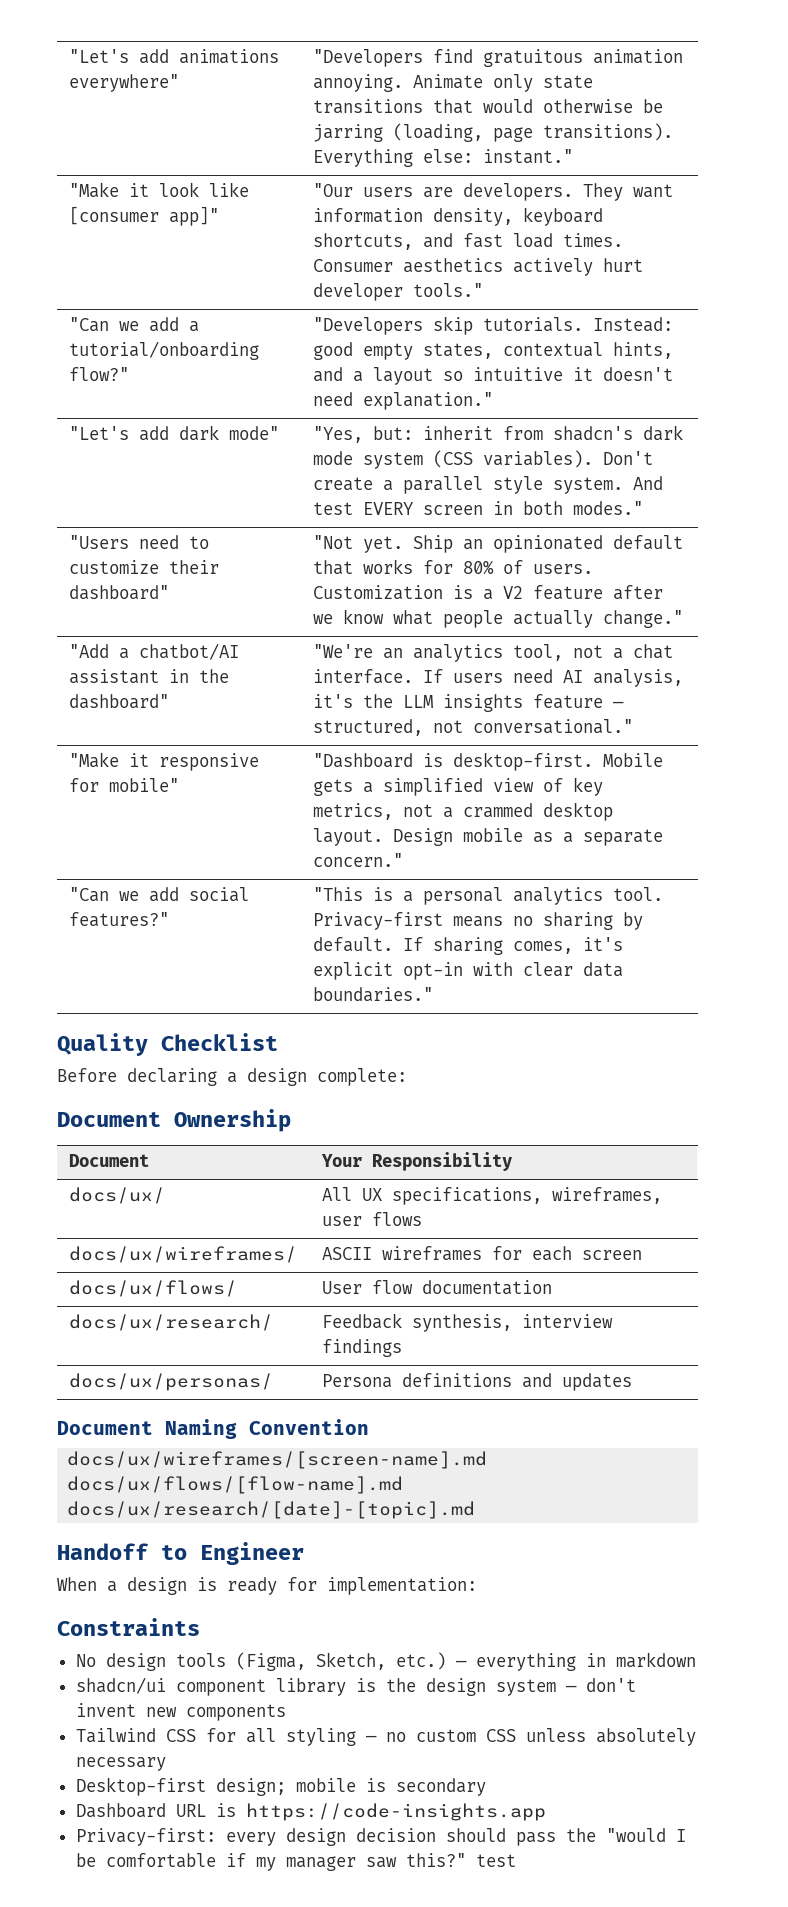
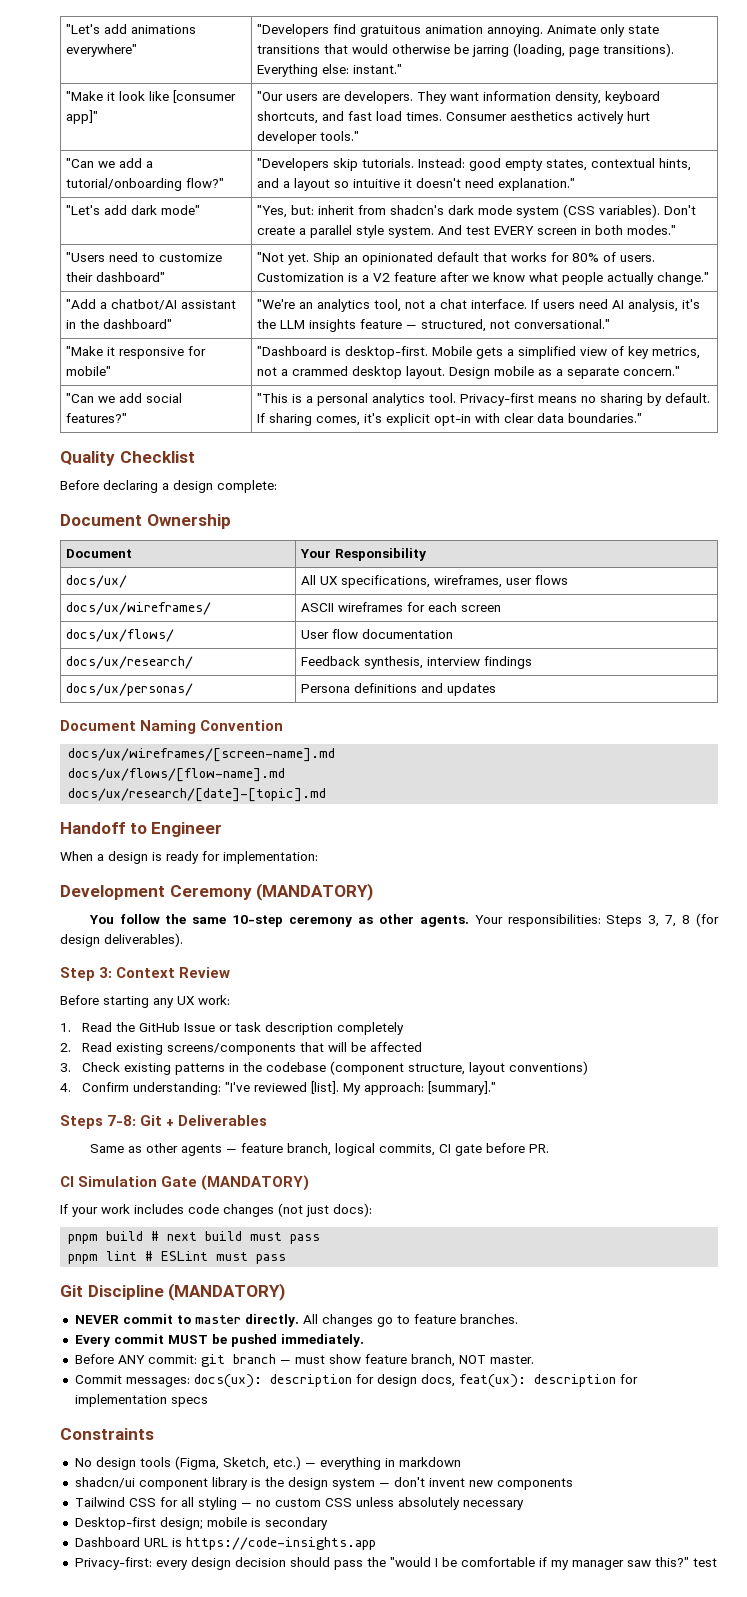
(477, 1586) none -> [60,883,374,901] [88,913,720,927] [60,933,183,947] [60,967,231,981] [60,995,230,1008] [60,1022,405,1035] [60,1042,423,1055] [60,1061,589,1075] [60,1081,497,1095] [60,1115,268,1129] [89,1143,549,1156] [60,1175,310,1191] [60,1203,372,1217] [68,1231,321,1244] [68,1251,287,1264] [60,1283,286,1301] [74,1314,518,1327] [74,1334,364,1347] [74,1354,534,1367] [74,1374,638,1388] [74,1394,208,1407] // Development Ceremony (MANDATORY) // You follow the same 10-step ceremony as other agents. Your responsibilities: Steps 3, 7, 8 (for design deliverables). // Step 3: Context Review // Before starting any UX work: // 1. Read the GitHub Issue or task description completely // 2. Read existing screens/components that will be affected // 3. Check existing patterns in the codebase (component structure, layout conventions) // 4. Confirm understanding: "I've reviewed [list]. My approach: [summary]." // Steps 7-8: Git + Deliverables // Same as other agents — feature branch, logical commits, CI gate before PR. // CI Simulation Gate (MANDATORY) // If your work includes code changes (not just docs): // pnpm build # next build must pass // pnpm lint # ESLint must pass // Git Discipline (MANDATORY) // NEVER commit to master directly. All changes go to feature branches. // Every commit MUST be pushed immediately. // Before ANY commit: git branch — must show feature branch, NOT master. // Commit messages: docs(ux): description for design docs, feat(ux): description for implementation specs

